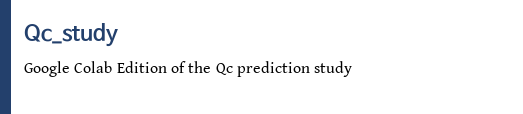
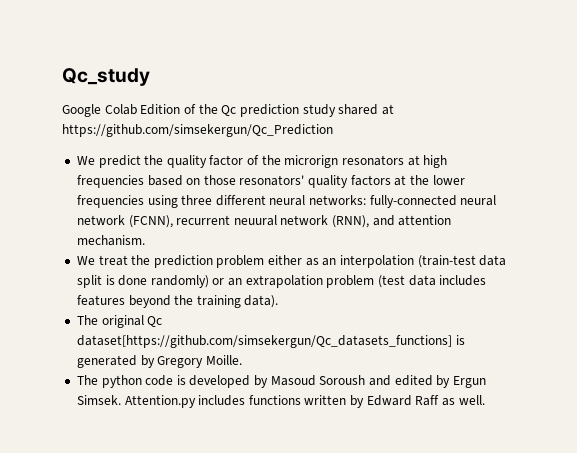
(353, 69) none -> [338,104,394,115] [62,124,333,137] [76,155,448,168] [76,175,465,188] [76,195,497,208] [76,215,452,228] [76,235,145,246] [76,255,507,268] [76,275,487,288] [76,295,279,308] [76,315,163,328] [76,335,465,348] [76,355,242,368] [76,375,486,388] [76,395,485,408] shared at https://github.com/simsekergun/Qc_Prediction // We predict the quality factor of the microrign resonators at high frequencies based on those resonators' quality factors at the lower frequencies using three different neural networks: fully-connected neural network (FCNN), recurrent neuural network (RNN), and attention mechanism. // We treat the prediction problem either as an interpolation (train-test data split is done randomly) or an extrapolation problem (test data includes features beyond the training data). // The original Qc dataset[https://github.com/simsekergun/Qc_datasets_functions] is generated by Gregory Moille. // The python code is developed by Masoud Soroush and edited by Ergun Simsek. Attention.py includes functions written by Edward Raff as well.

